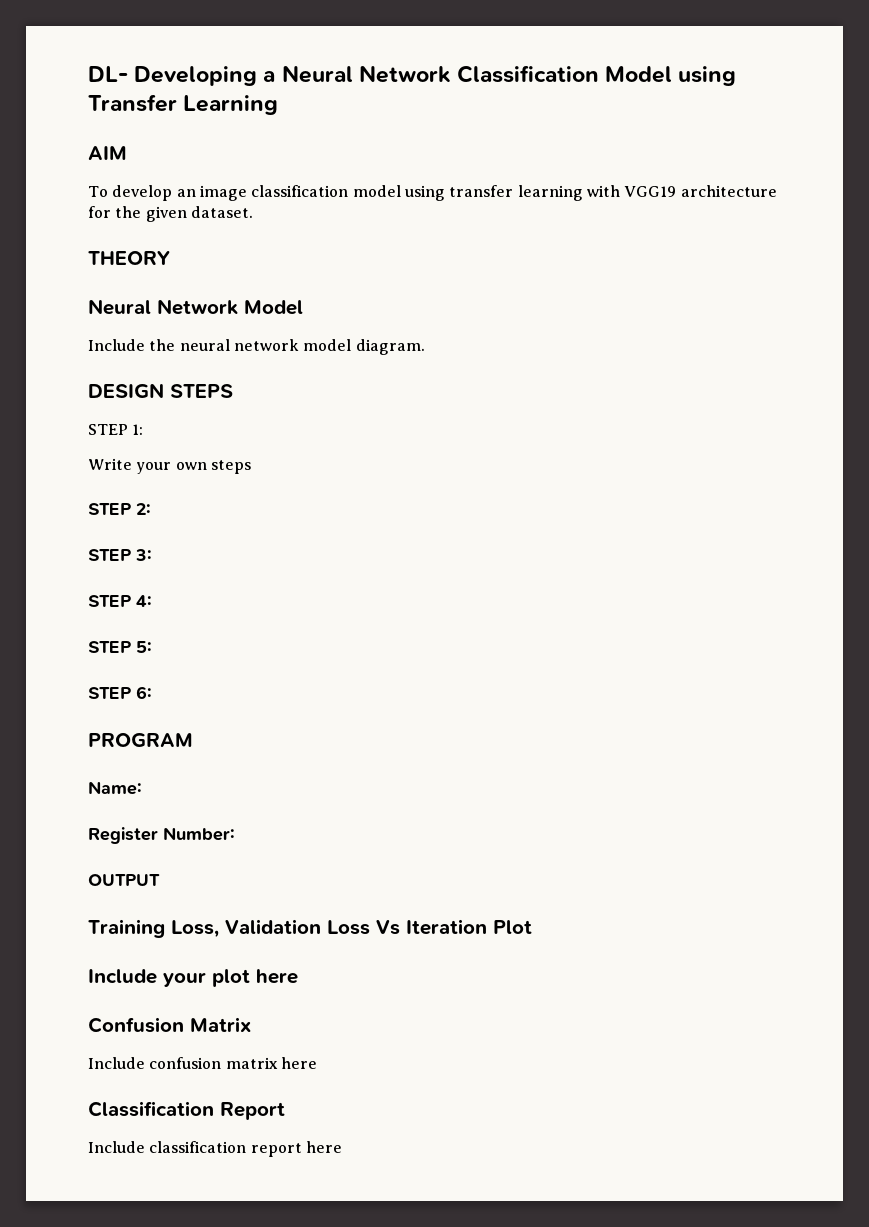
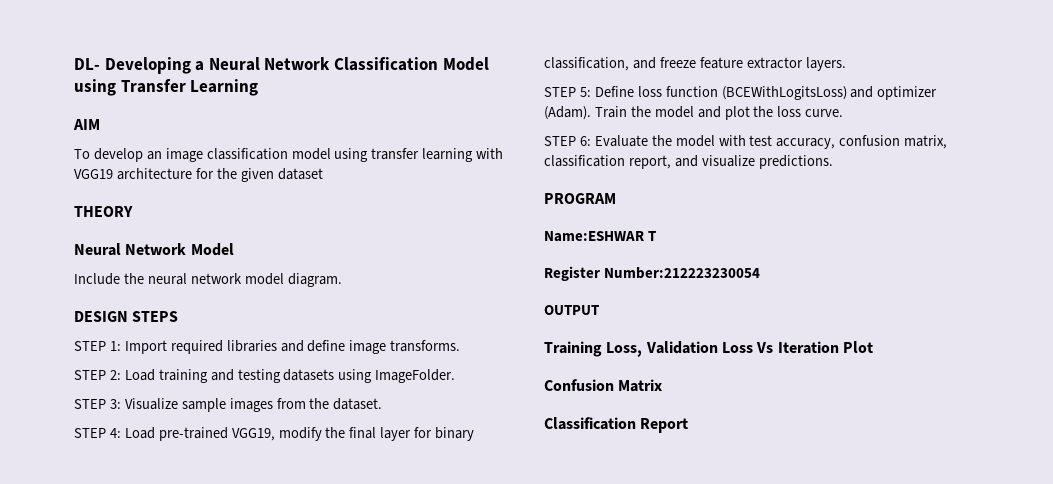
[190,206,253,218] dataset. -> [277,168,323,180] dataset
[88,458,251,474] [88,503,151,515] [88,549,152,561] [88,595,152,607] [88,641,152,653] [88,686,152,699] // Write your own steps // STEP 2: // STEP 3: // STEP 4: // STEP 5: // STEP 6: -> [124,340,461,354] [74,369,456,383] [74,398,383,412] [74,427,475,441] [544,57,846,71] [544,86,938,100] [544,106,844,120] [544,135,948,149] [544,155,833,169] Import required libraries and define image transforms. // STEP 2: Load training and testing datasets using ImageFolder. // STEP 3: Visualize sample images from the dataset. // STEP 4: Load pre-trained VGG19, modify the final layer for binary classification, and freeze feature extractor layers. // STEP 5: Define loss function (BCEWithLogitsLoss) and optimizer (Adam). Train the model and plot the loss curve. // STEP 6: Evaluate the model with test accuracy, confusion matrix, classification report, and visualize predictions.
[88,781,142,795] Name: -> [544,231,657,242] Name:ESHWAR T
[163,827,235,841] Number: -> [604,267,761,279] Number:212223230054
[88,969,298,987] [88,1017,251,1033] [88,1057,317,1069] [88,1101,285,1120] [88,1141,342,1157] Include your plot here // Confusion Matrix // Include confusion matrix here // Classification Report // Include classification report here -> [544,379,663,392] [544,417,689,433] Confusion Matrix // Classification Report

